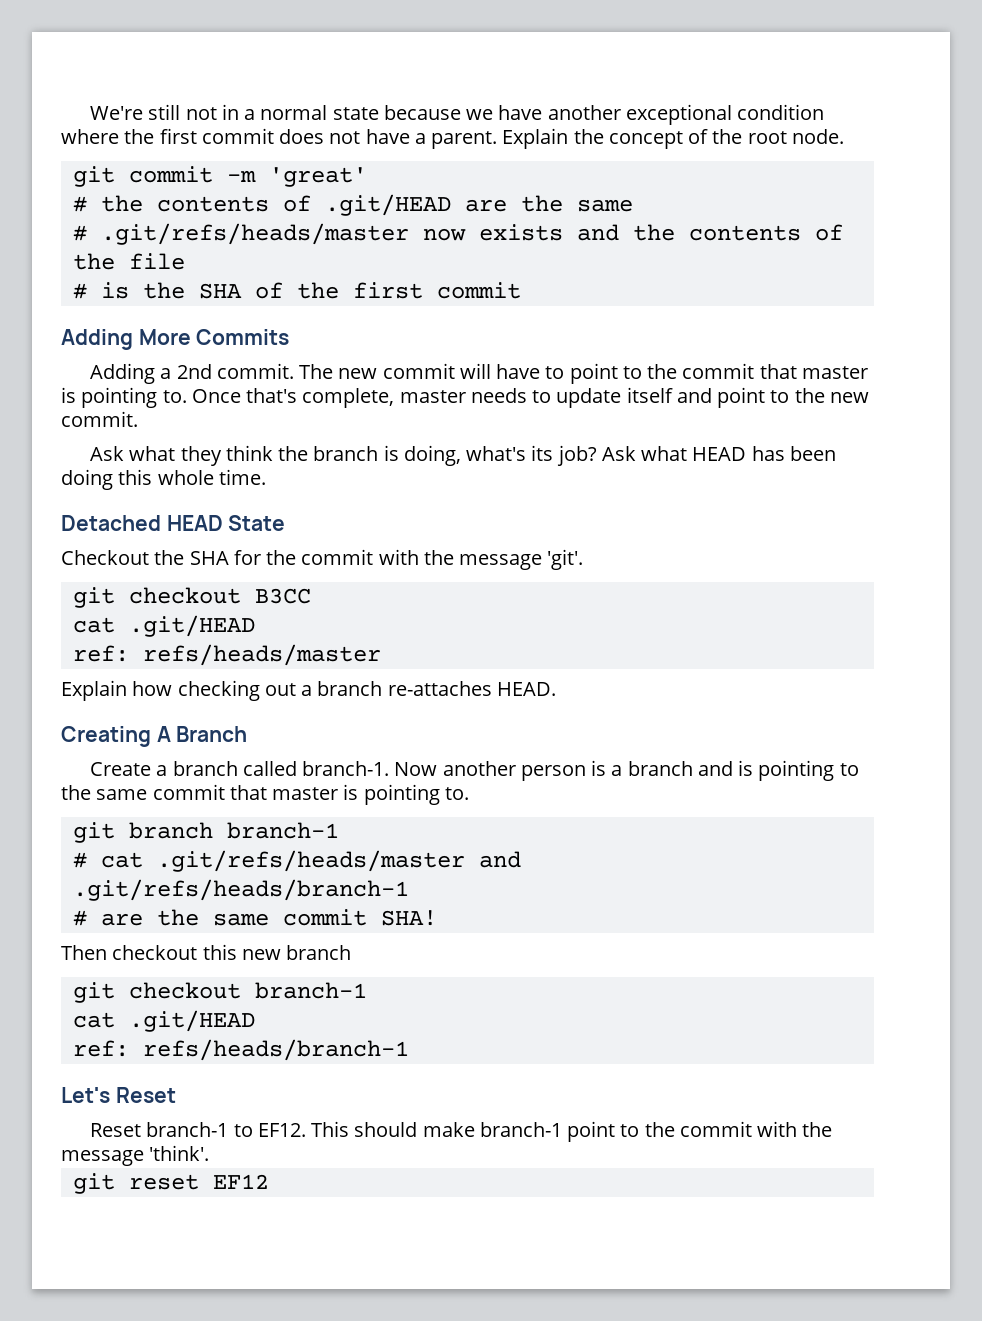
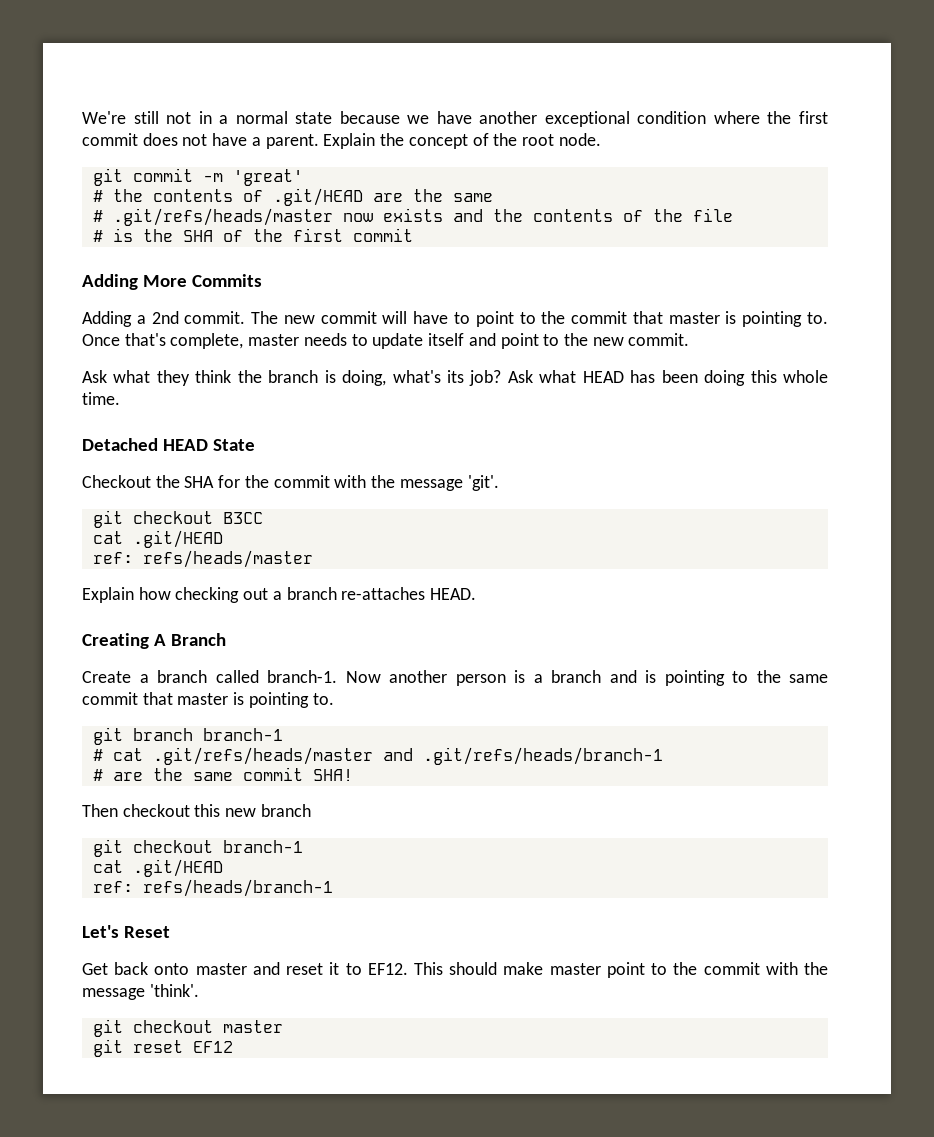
[90,1122,229,1137] Reset branch-1 -> [82,962,340,975] Get back onto master and reset it
[479,1122,562,1137] branch-1 -> [549,963,601,975] master
(210, 1153) none -> [92,1019,283,1037] // git checkout master

